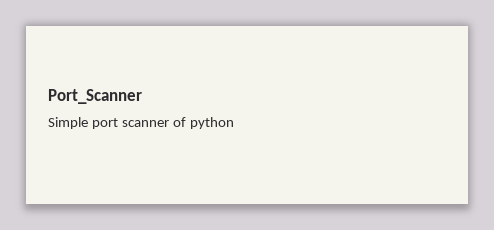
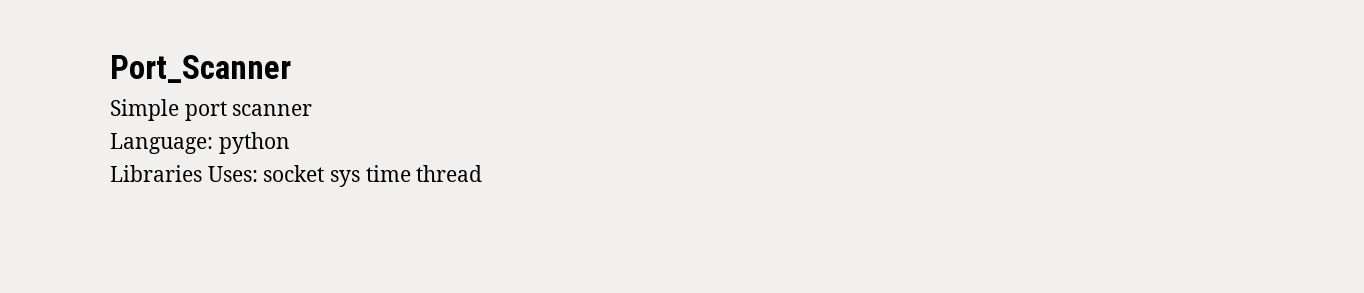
[172,117,186,127] of -> [110,133,213,154] // Language:
(234, 123) none -> [110,165,483,187] // Libraries Uses: socket sys time thread

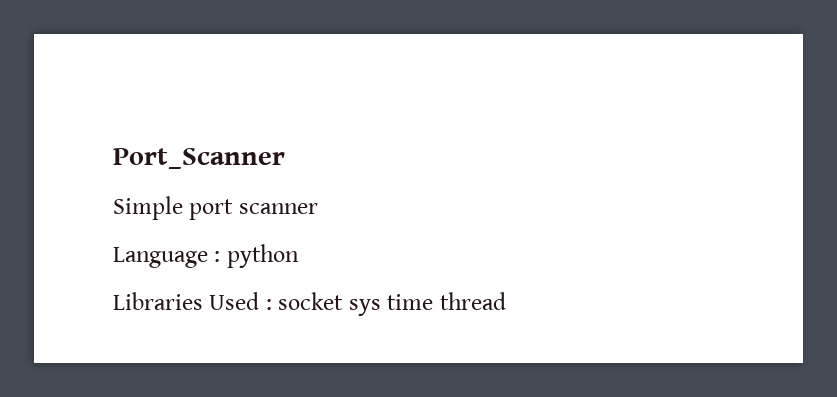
[110,133,213,154] Language: -> [113,247,221,268] Language :
[207,166,258,182] Uses: -> [209,292,272,310] Used :

